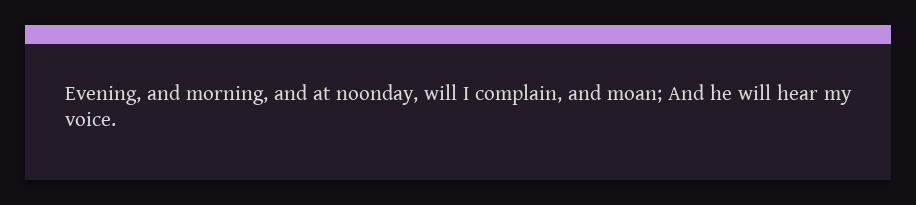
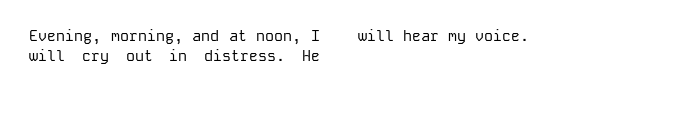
[147,84,181,100] and -> (101, 37) none
[336,84,732,105] noonday, will I complain, and moan; And he -> [256,30,320,45] [29,49,321,64] noon, I will cry out in distress. He

